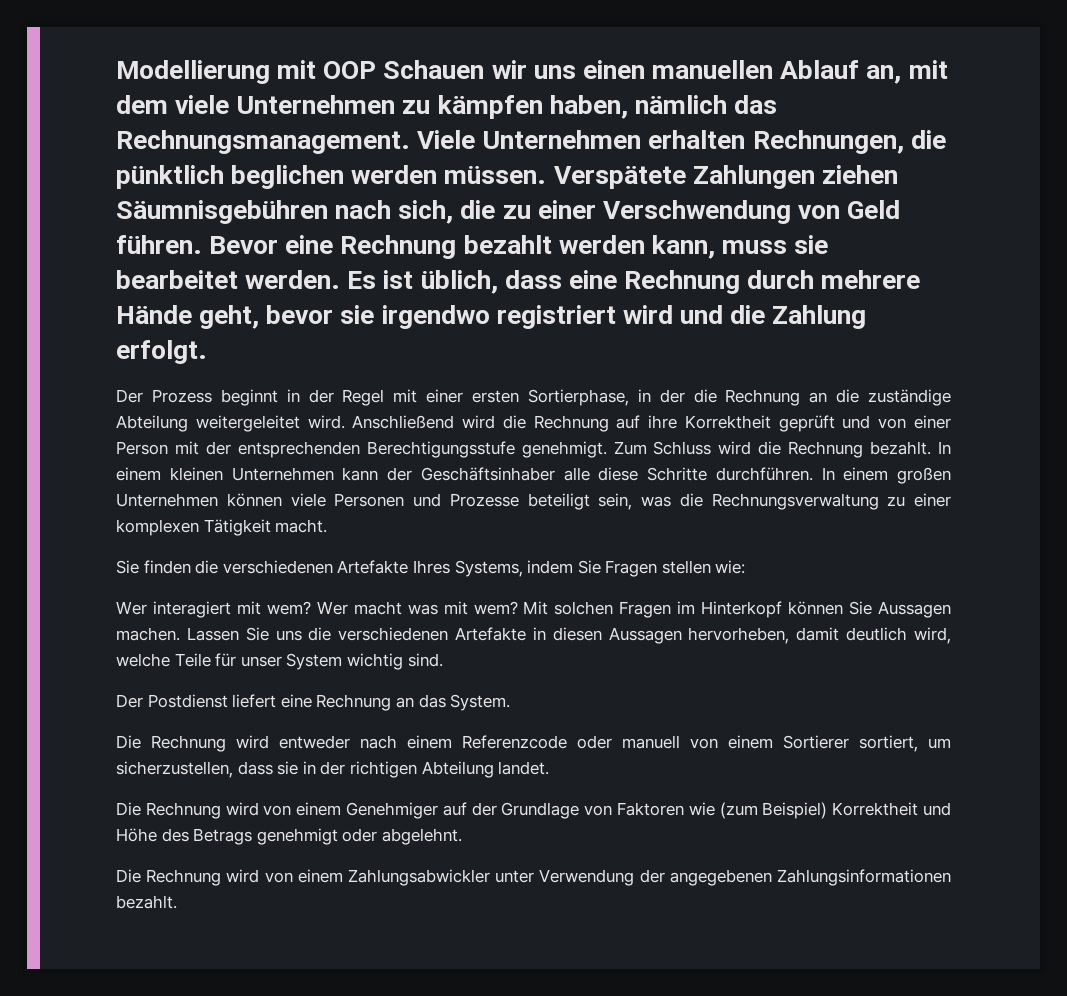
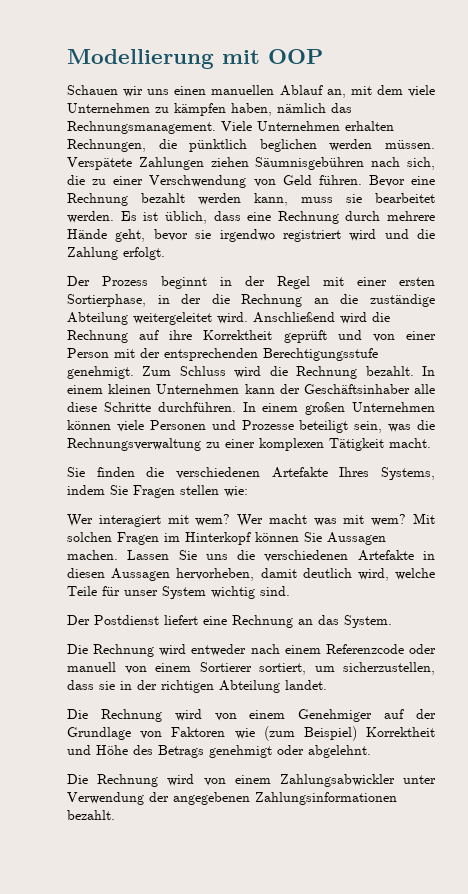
(377, 70) none -> (323, 56) //

